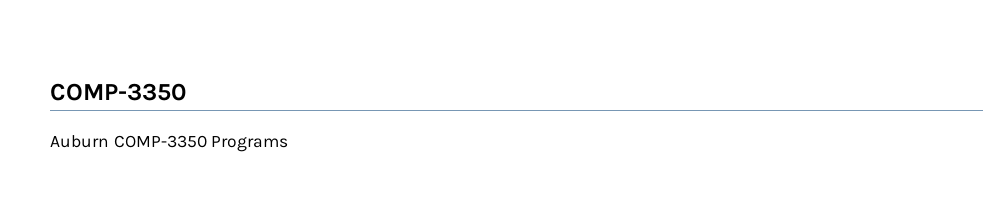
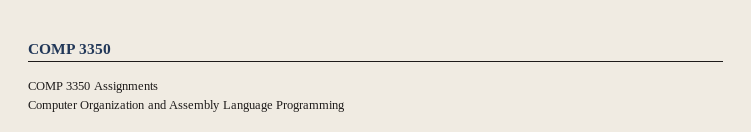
[50,83,187,101] [50,135,289,152] COMP-3350 // Auburn COMP-3350 Programs -> [28,44,112,54] [28,82,158,93] [28,100,345,112] COMP 3350 // COMP 3350 Assignments // Computer Organization and Assembly Language Programming

